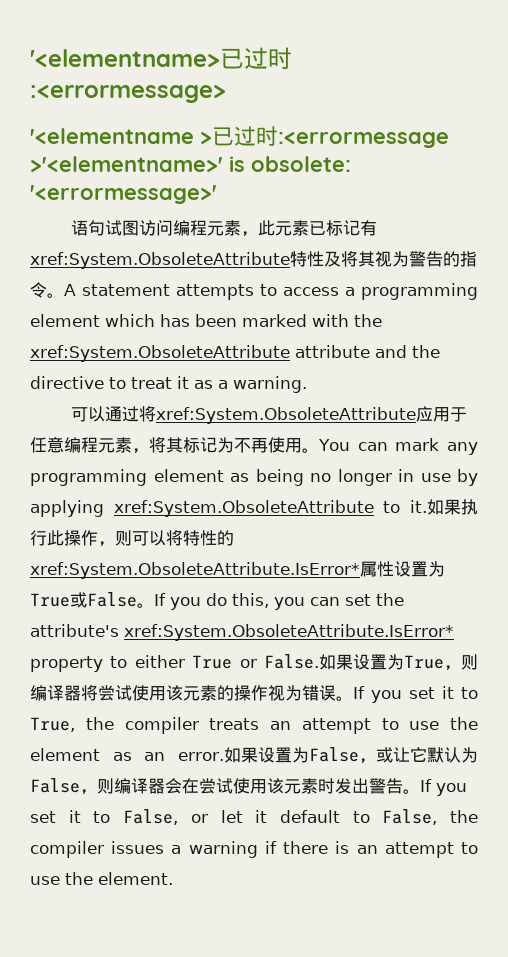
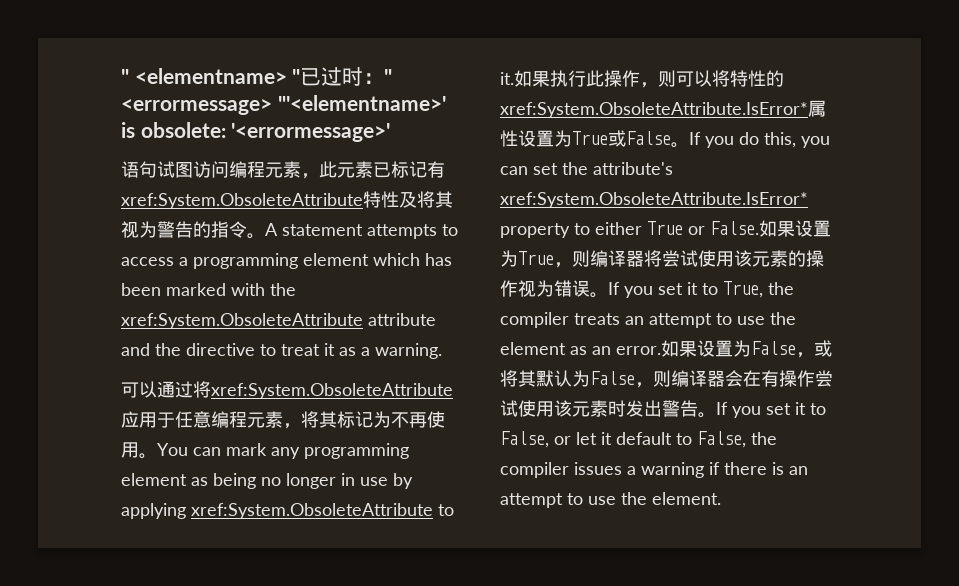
[30,47,292,70] [30,85,226,103] [30,126,449,148] [30,156,223,172] '<elementname>已过时:<errormessage> // '<elementname >已过时:<errormessage >'<elementname>' -> [121,67,393,86] [121,95,446,115] " <elementname> "已过时：" <errormessage> "'<elementname>'
[393,747,427,762] 让它 -> [500,370,536,387] 将其
(199, 786) none -> [761,370,815,387] 有操作

